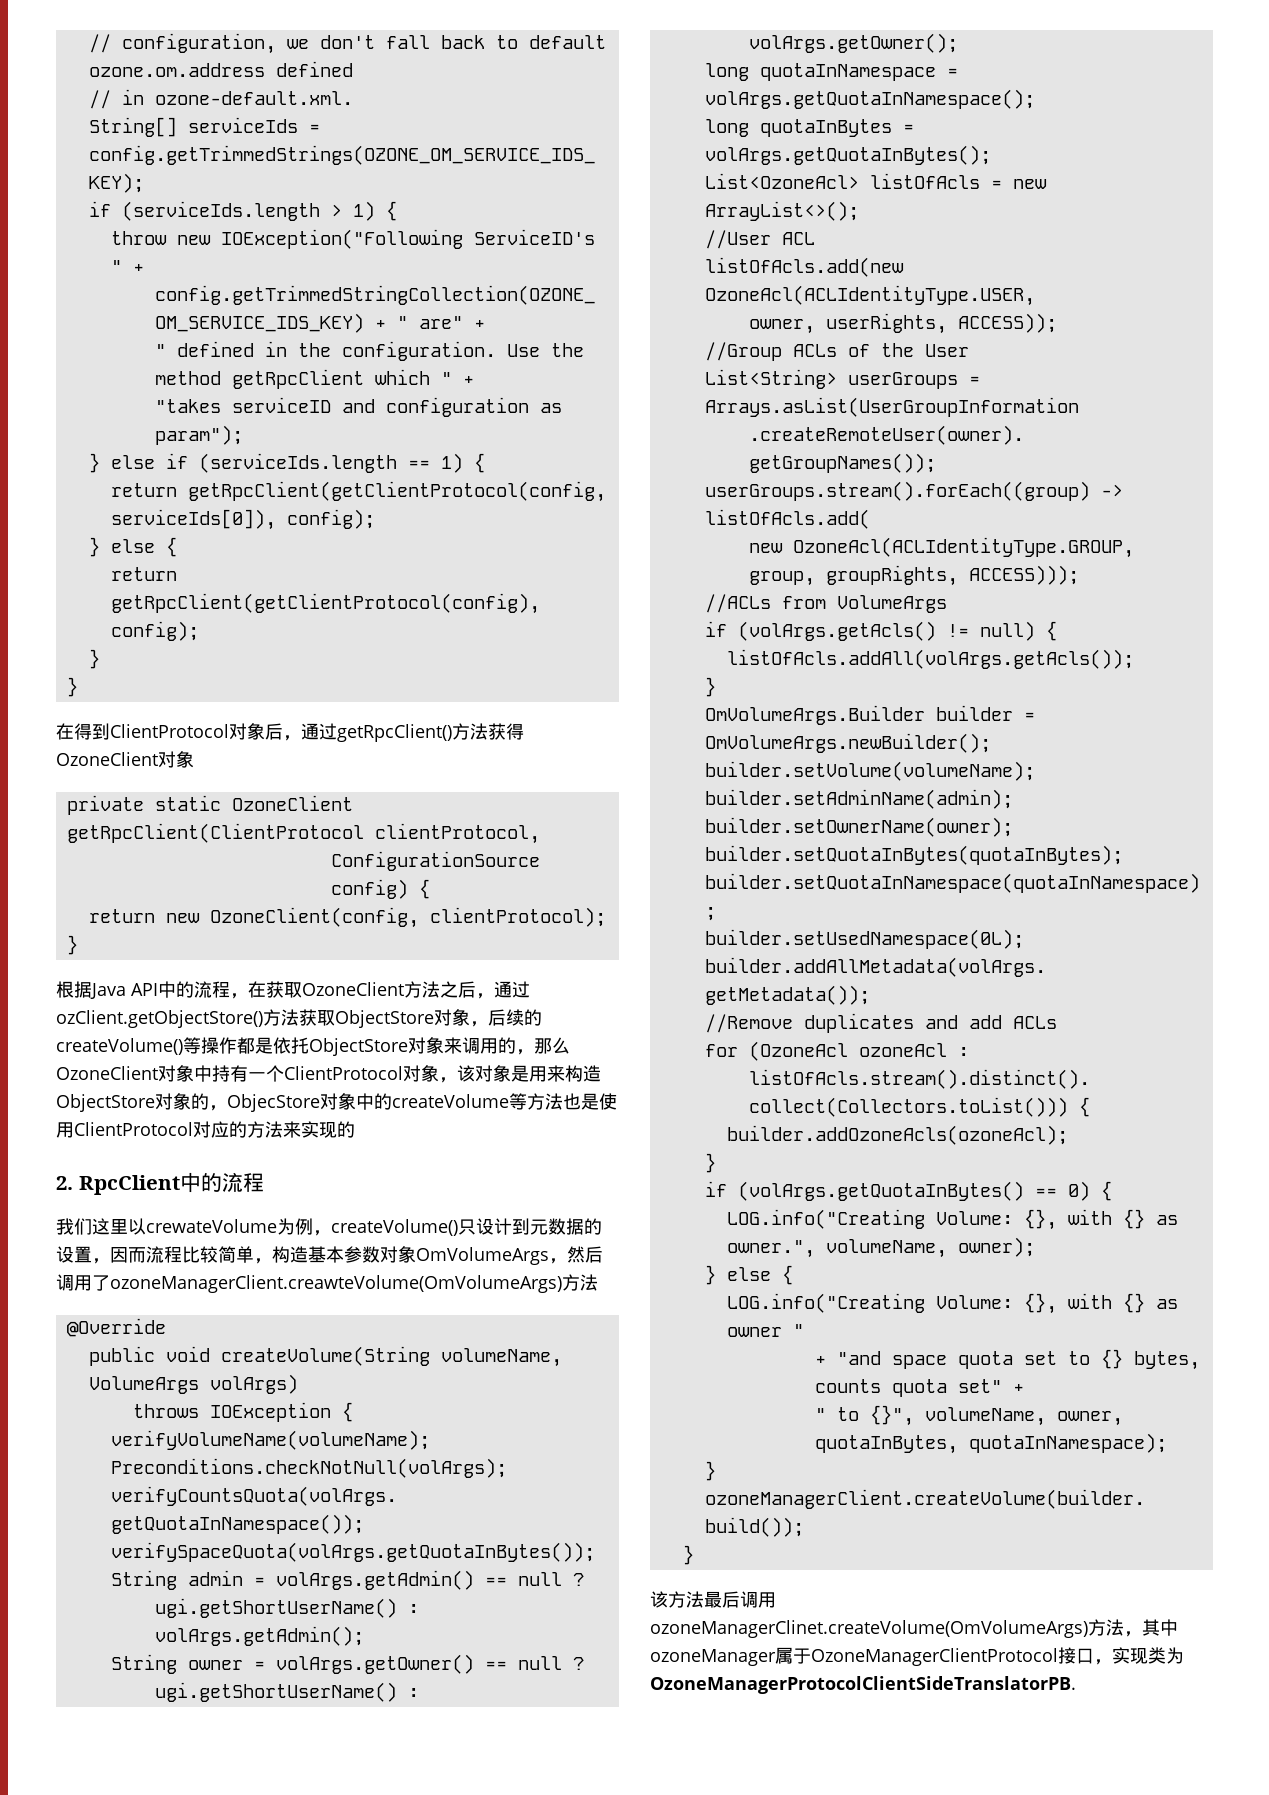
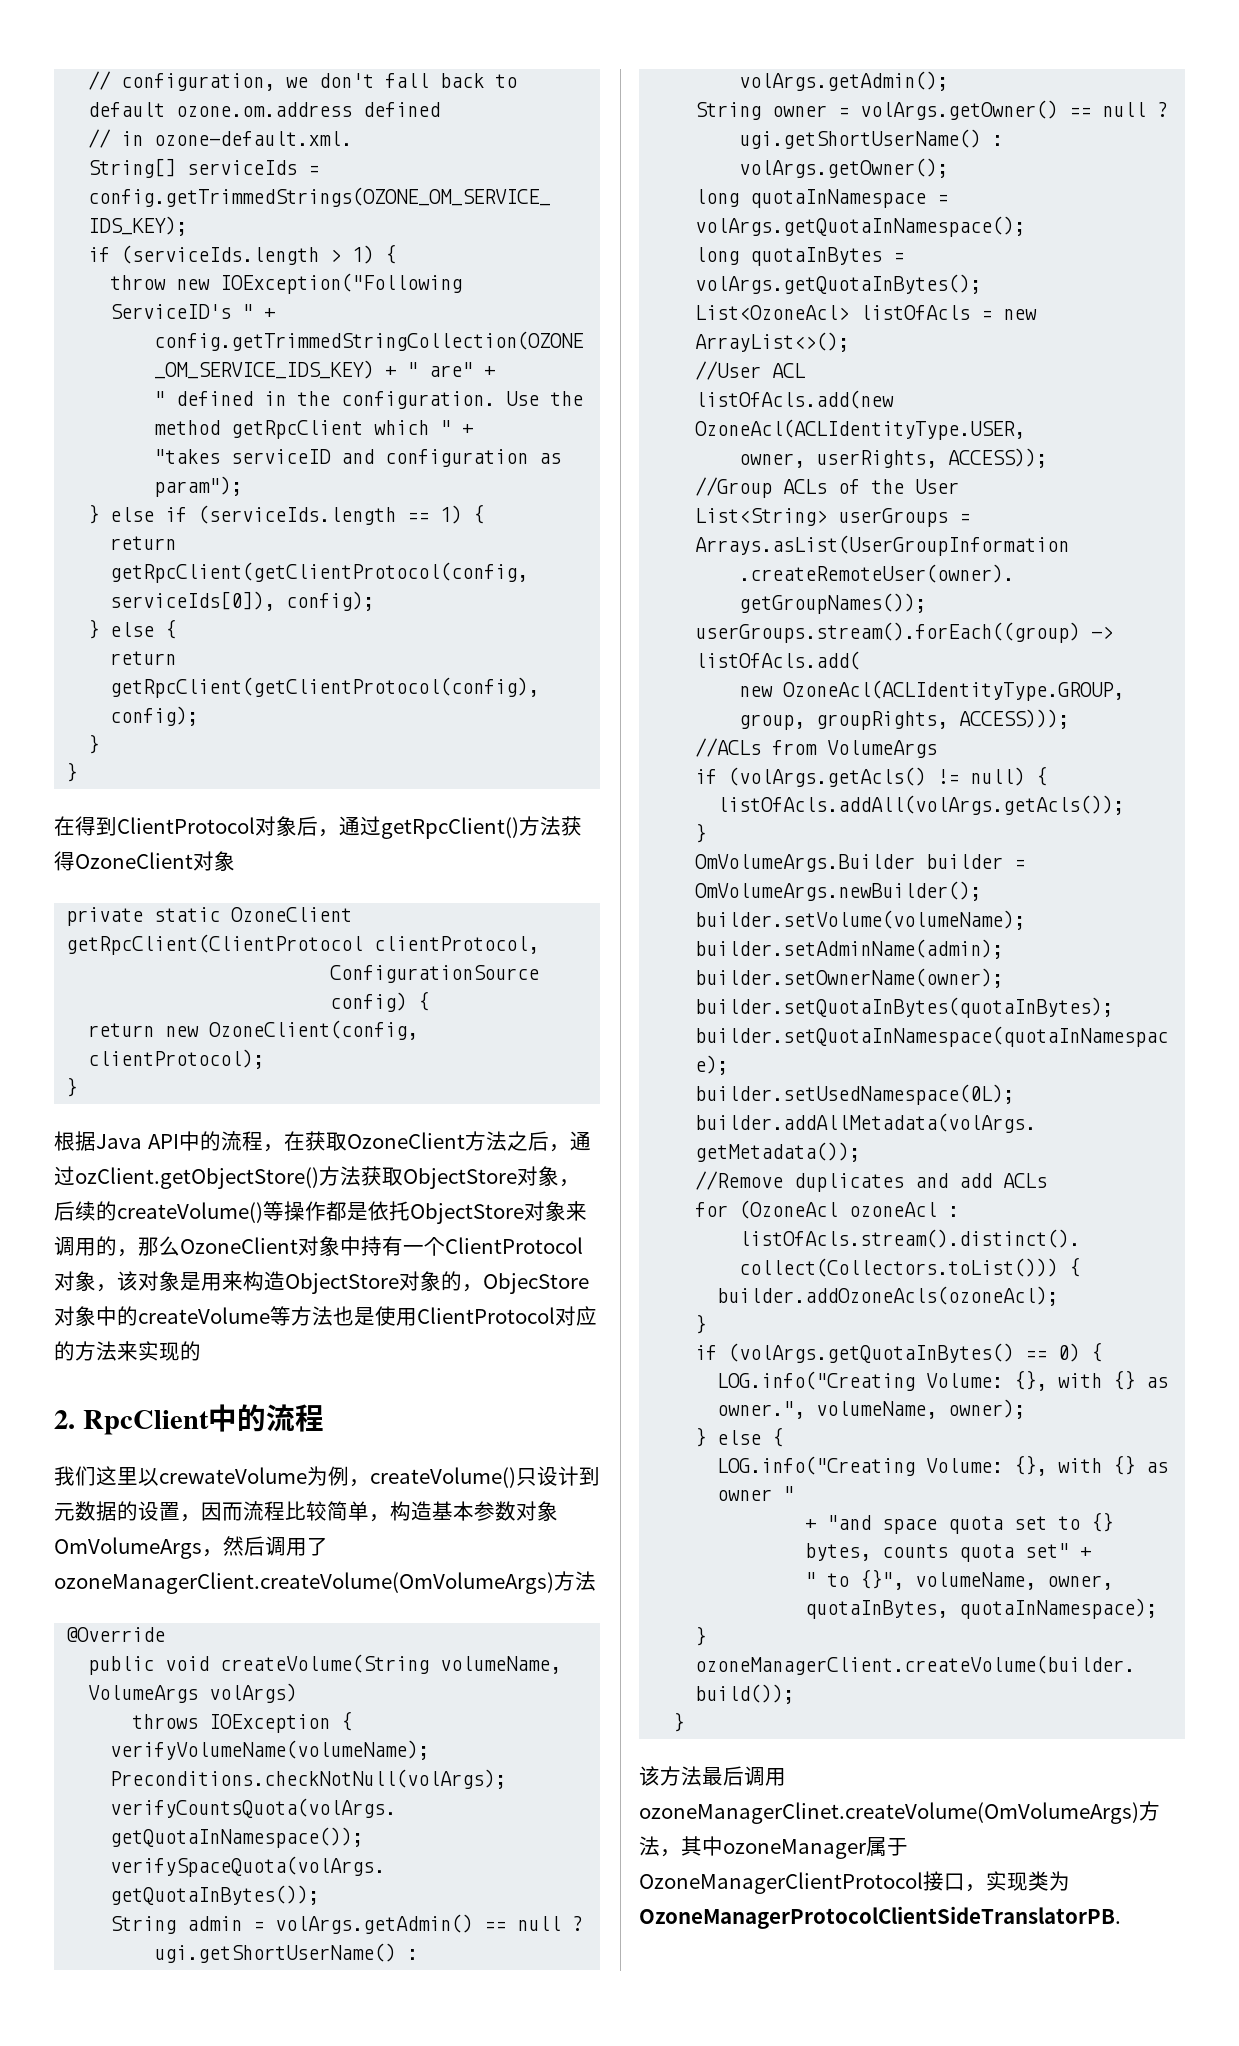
[110,1275,562,1293] ozoneManagerClient.creawteVolume(OmVolumeArgs) -> [54,1572,554,1594] ozoneManagerClient.createVolume(OmVolumeArgs)

